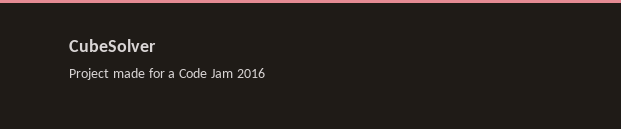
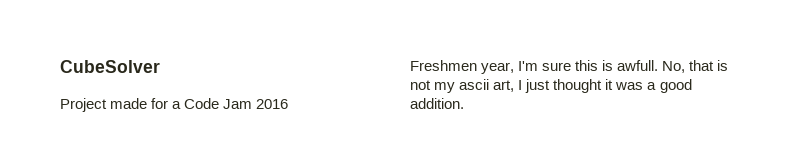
(265, 73) none -> [410,60,729,74] [410,79,692,93] [410,98,464,109] // Freshmen year, I'm sure this is awfull. No, that is not my ascii art, I just thought it was a good addition.

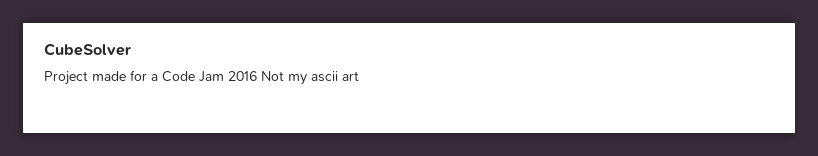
[410,60,729,74] [410,79,692,93] [410,98,464,109] // Freshmen year, I'm sure this is awfull. No, that is not my ascii art, I just thought it was a good addition. -> [261,71,359,85] Not my ascii art

